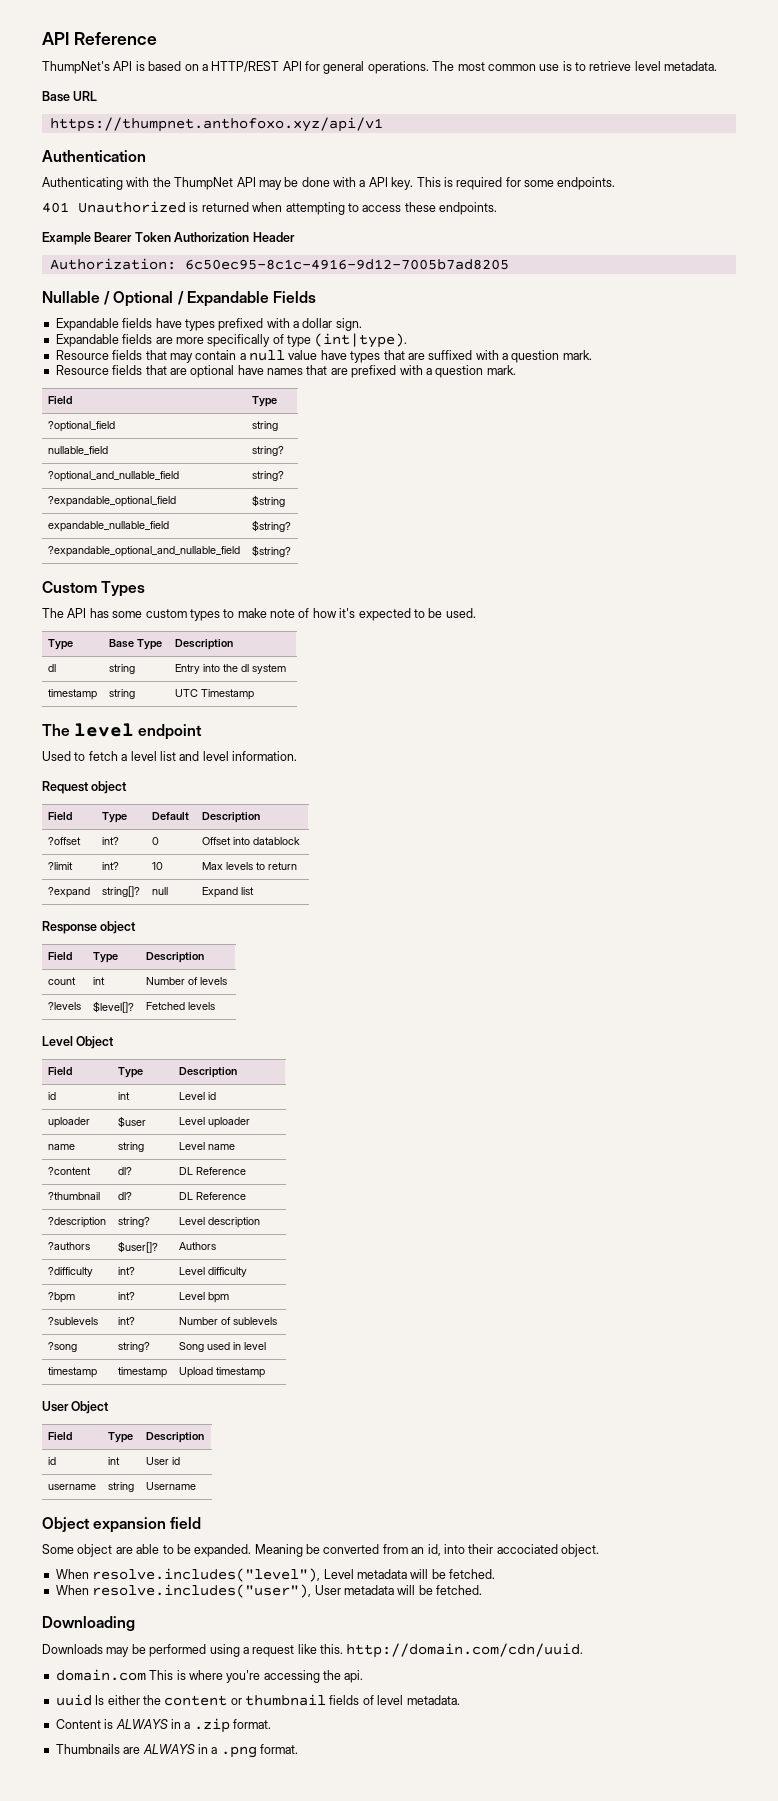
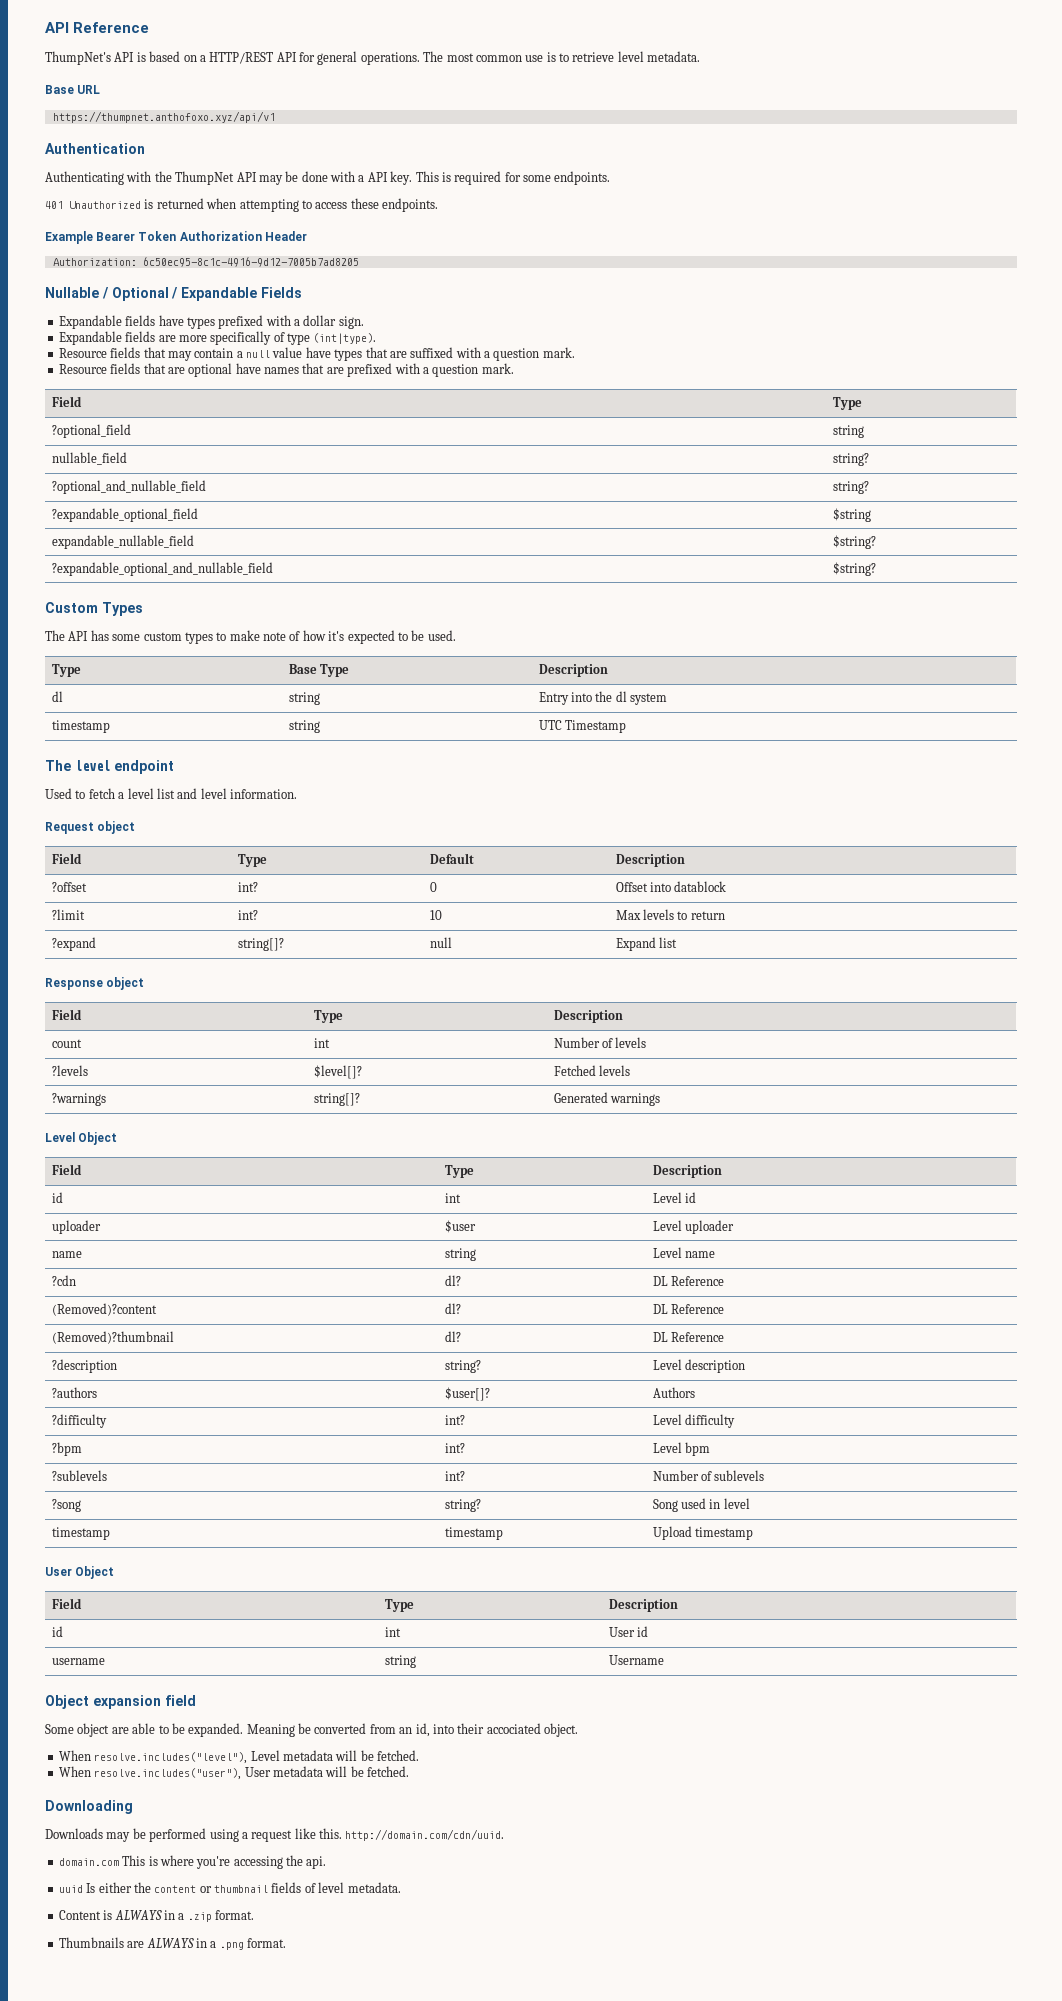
(215, 1006) none -> [51,1093,106,1106] [313,1093,360,1106] [553,1092,660,1106] // ?warnings | string[]? | Generated warnings
[47,1167,91,1175] [117,1167,132,1175] [178,1167,246,1175] [47,1192,100,1200] ?content | dl? | DL Reference // ?thumbnail -> [51,1275,76,1286] [444,1275,461,1286] [652,1276,724,1286] [51,1303,157,1316] [444,1303,461,1314] [652,1304,724,1314] [51,1331,174,1344] ?cdn | dl? | DL Reference // (Removed)?content | dl? | DL Reference // (Removed)?thumbnail

